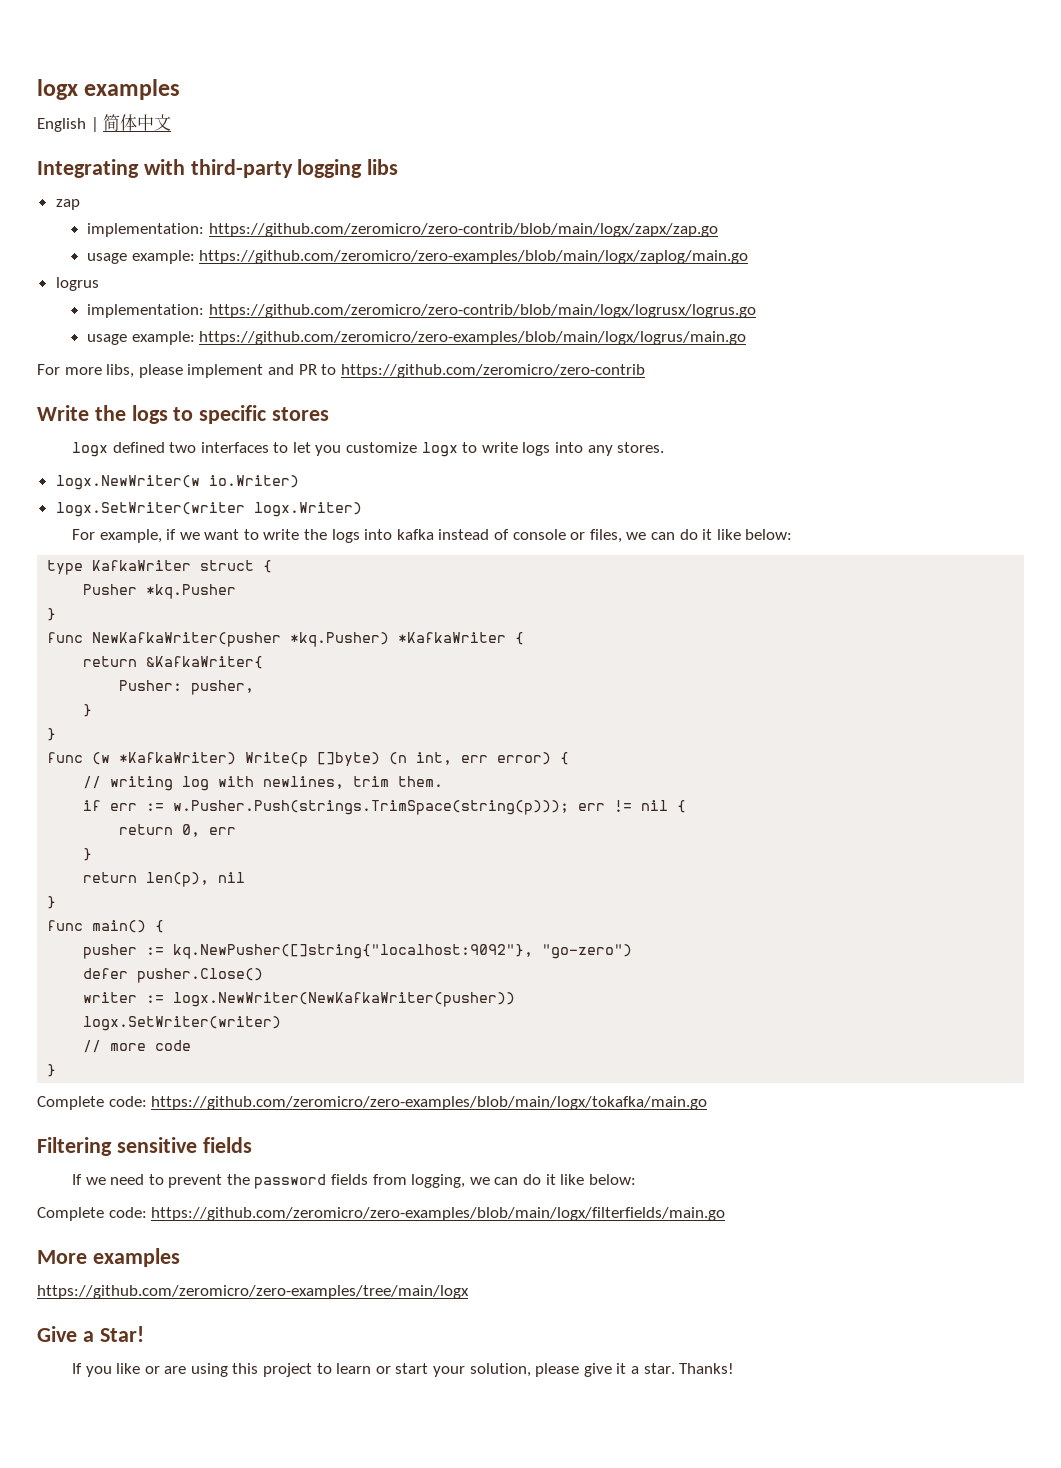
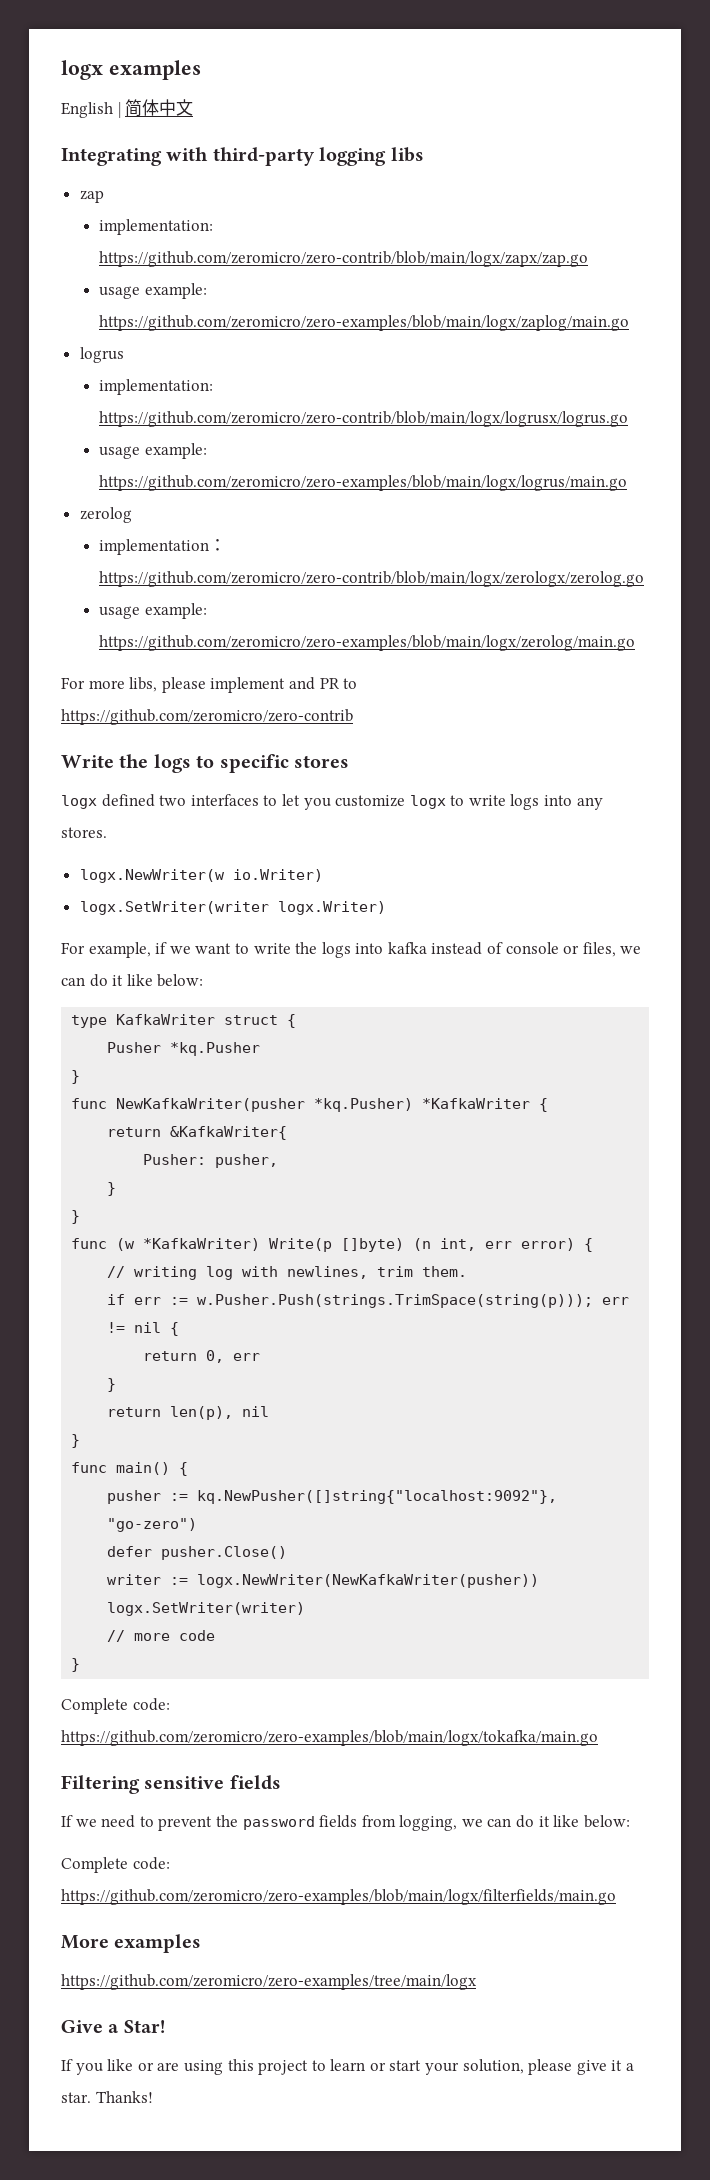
(747, 338) none -> [79,507,132,523] [99,539,227,555] [99,571,645,587] [99,603,207,619] [99,635,636,651] // zerolog // implementation：https://github.com/zeromicro/zero-contrib/blob/main/logx/zerologx/zerolog.go // usage example: https://github.com/zeromicro/zero-examples/blob/main/logx/zerolog/main.go

